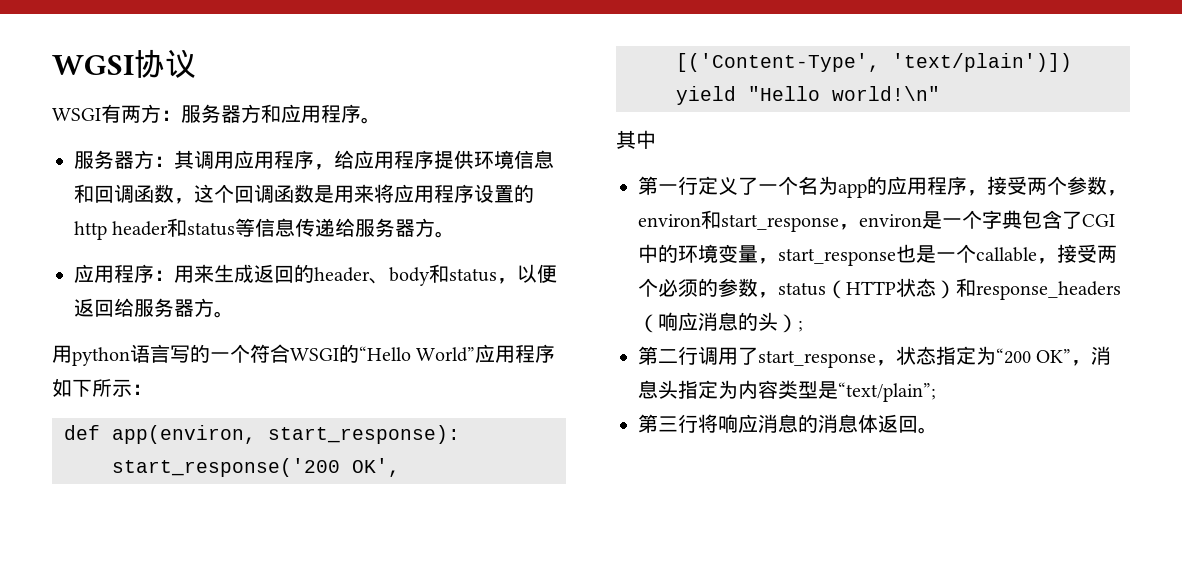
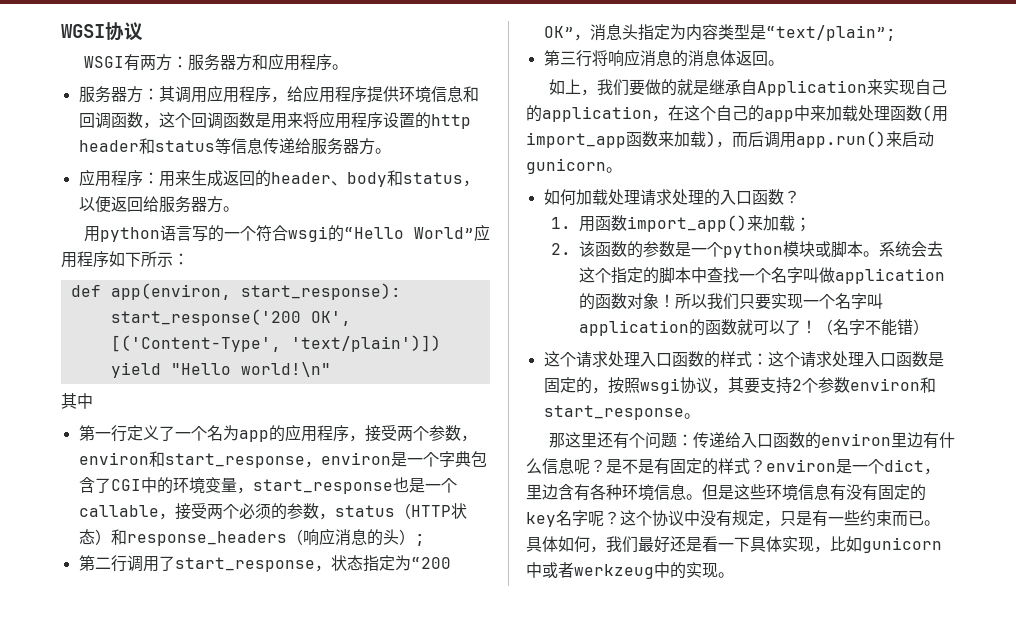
[290,348,339,361] WSGI -> [287,226,328,242] wsgi
(938, 430) none -> [548,79,947,96] [526,105,948,122] [526,131,934,148] [526,158,622,174] [543,189,800,206] [550,215,811,232] [550,241,943,258] [578,267,945,284] [578,293,883,310] [578,319,929,336] [543,351,944,368] [543,377,936,394] [543,405,700,420] [548,432,955,449] [526,458,940,475] [526,484,926,501] [526,510,940,527] [526,536,942,553] [526,562,734,579] // 如上，我们要做的就是继承自Application来实现自己的application，在这个自己的app中来加载处理函数(用import_app函数来加载)，而后调用app.run()来启动gunicorn。 // 如何加载处理请求处理的入口函数？ // 1.用函数import_app()来加载； // 2.该函数的参数是一个python模块或脚本。系统会去这个指定的脚本中查找一个名字叫做application的函数对象！所以我们只要实现一个名字叫application的函数就可以了！（名字不能错） // 这个请求处理入口函数的样式：这个请求处理入口函数是固定的，按照wsgi协议，其要支持2个参数environ和start_response。 // 那这里还有个问题：传递给入口函数的environ里边有什么信息呢？是不是有固定的样式？environ是一个dict，里边含有各种环境信息。但是这些环境信息有没有固定的key名字呢？这个协议中没有规定，只是有一些约束而已。具体如何，我们最好还是看一下具体实现，比如gunicorn中或者werkzeug中的实现。

